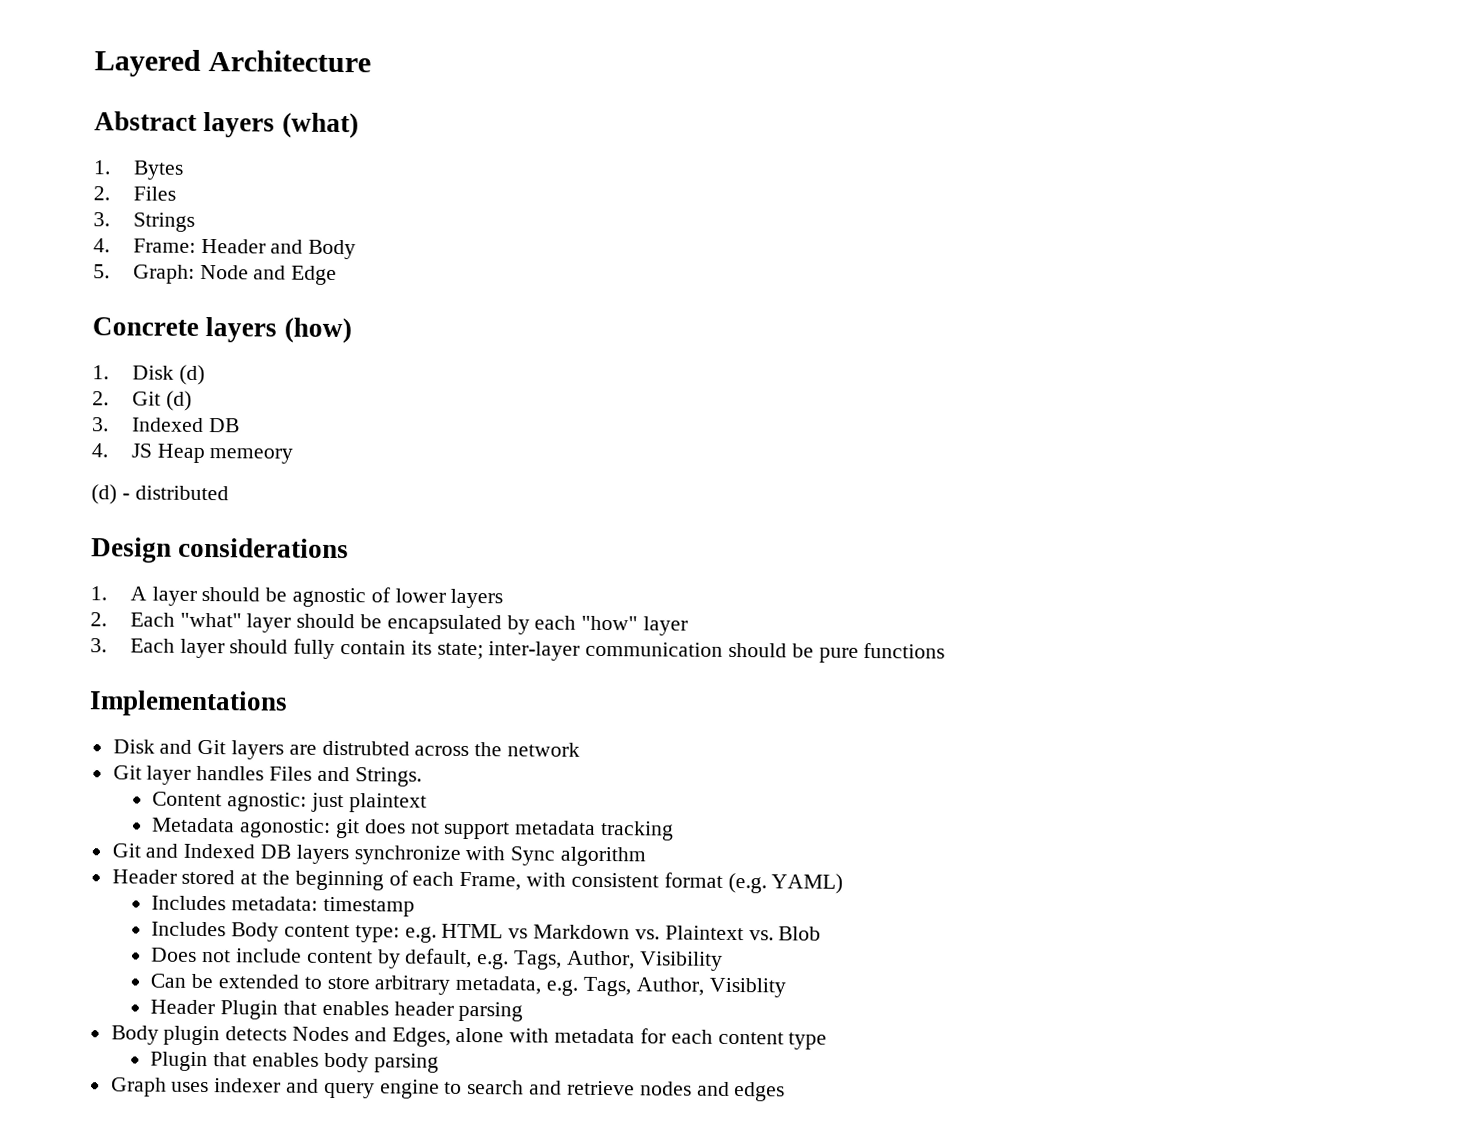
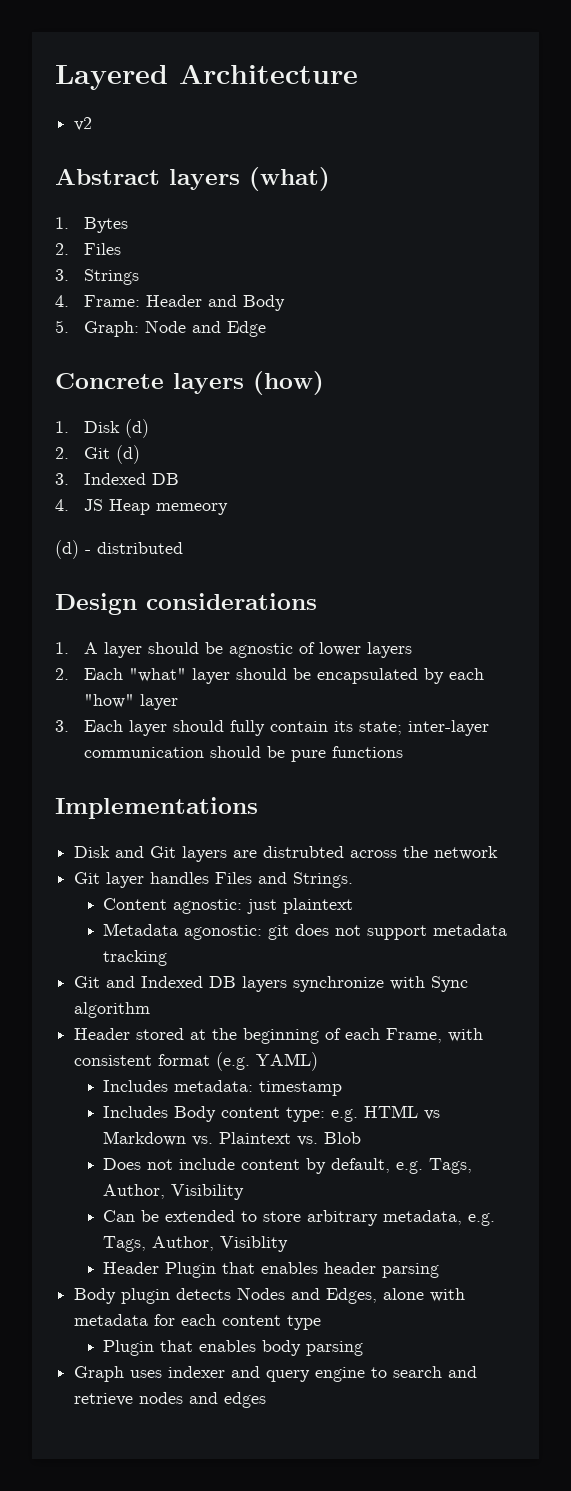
(372, 61) none -> [74,117,93,131] // v2

